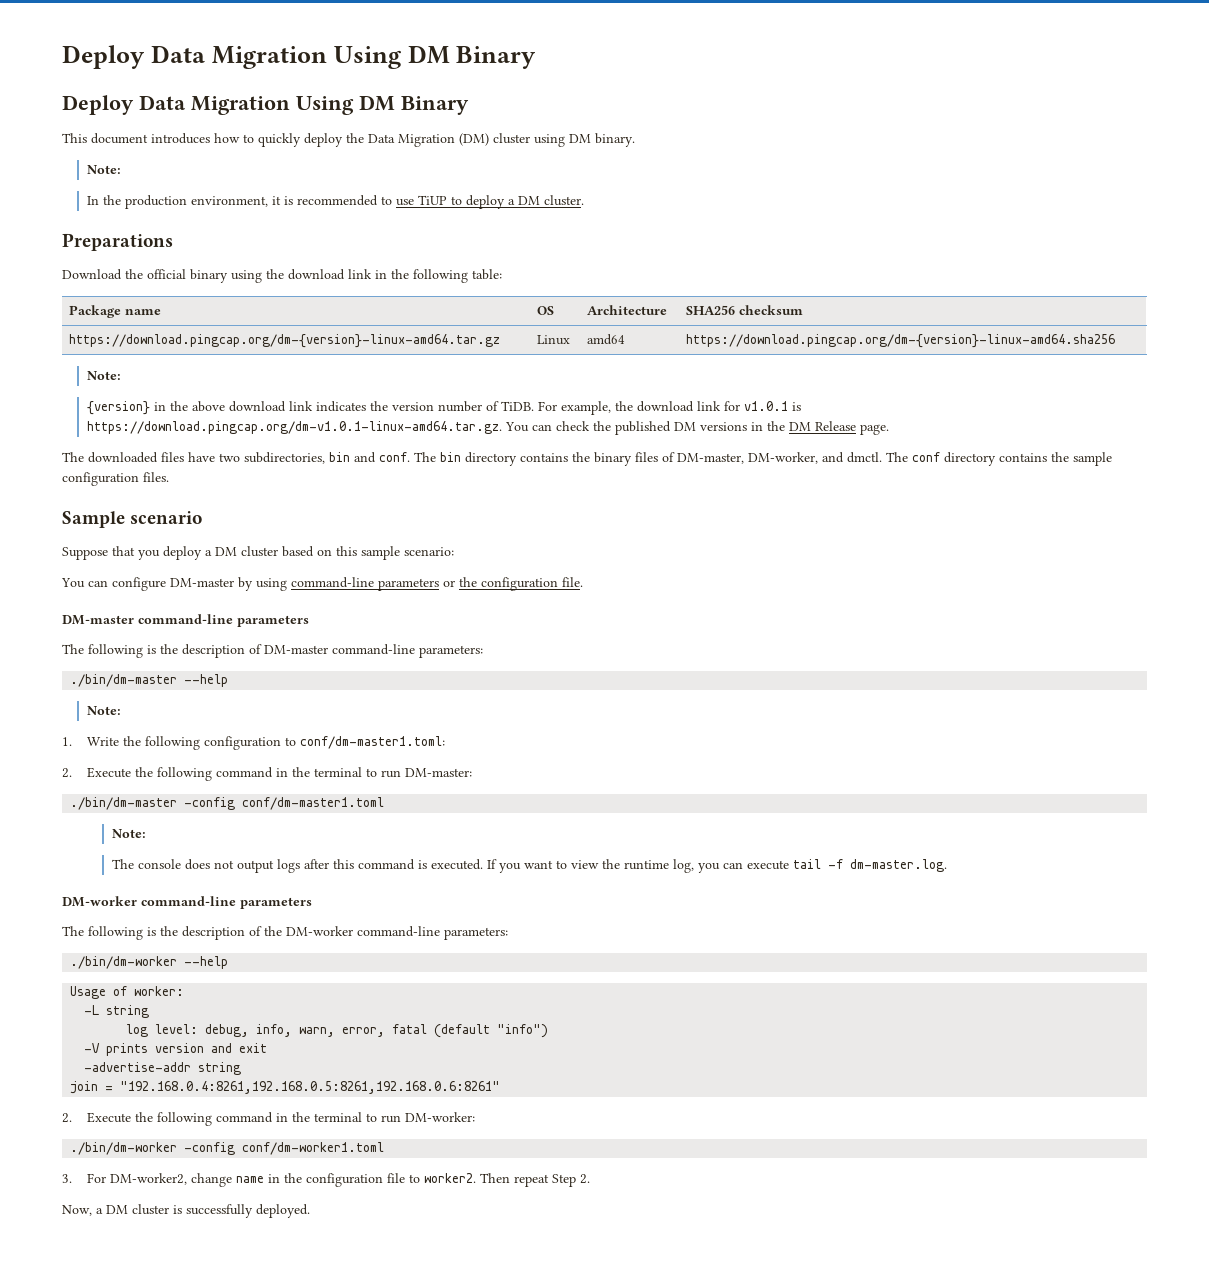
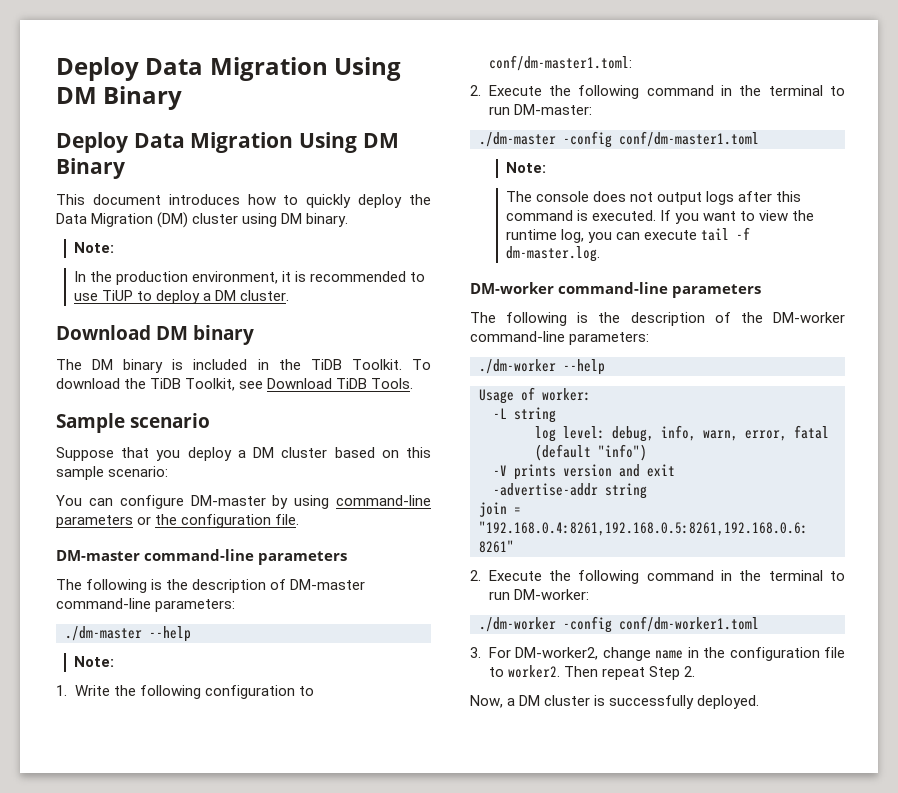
[62,233,173,251] [62,269,502,283] [68,305,161,318] [536,306,554,315] [586,305,667,315] [685,305,803,315] [68,334,500,348] [536,335,570,345] [586,334,625,345] [685,334,1115,348] [86,371,121,380] [86,401,801,415] [86,421,889,435] [62,452,1112,466] [62,472,169,486] Preparations // Download the official binary using the download link in the following table: // Package name | OS | Architecture | SHA256 checksum // https://download.pingcap.org/dm-{version}-linux-amd64.tar.gz | Linux | amd64 | https://download.pingcap.org/dm-{version}-linux-amd64.sha256 // Note: // {version} in the above download link indicates the version number of TiDB. For example, the download link for v1.0.1 is https://download.pingcap.org/dm-v1.0.1-linux-amd64.tar.gz. You can check the published DM versions in the DM Release page. // The downloaded files have two subdirectories, bin and conf. The bin directory contains the binary files of DM-master, DM-worker, and dmctl. The conf directory contains the sample configuration files. -> [56,325,255,345] [56,359,431,373] [56,378,414,391] Download DM binary // The DM binary is included in the TiDB Toolkit. To download the TiDB Toolkit, see Download TiDB Tools.
[70,674,178,687] ./bin/dm-master -> [65,626,142,641] ./dm-master
[70,797,178,810] ./bin/dm-master -> [479,132,556,147] ./dm-master
[70,956,178,969] ./bin/dm-worker -> [479,359,556,374] ./dm-worker
[70,1142,178,1155] ./bin/dm-worker -> [479,617,556,632] ./dm-worker

